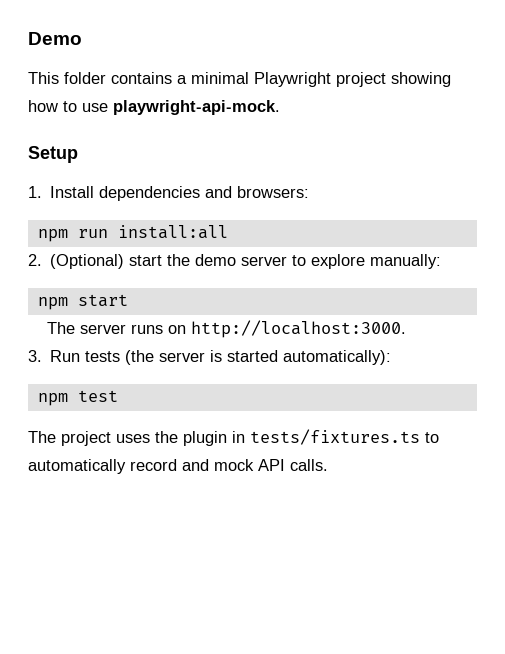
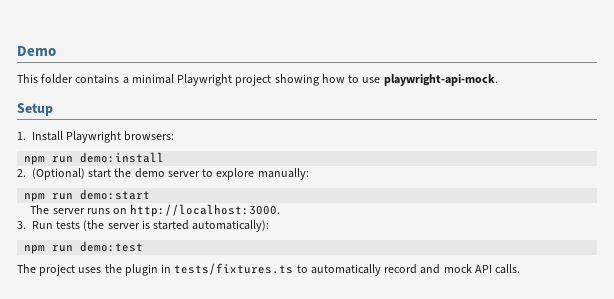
[99,186,233,201] dependencies and -> [66,131,122,143] Playwright
[117,225,228,239] install:all -> [80,152,165,163] demo:install
[77,294,128,307] start -> [52,189,151,200] run demo:start
[77,390,118,402] test -> [52,241,144,252] run demo:test

